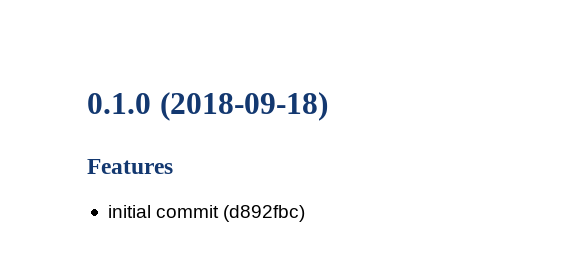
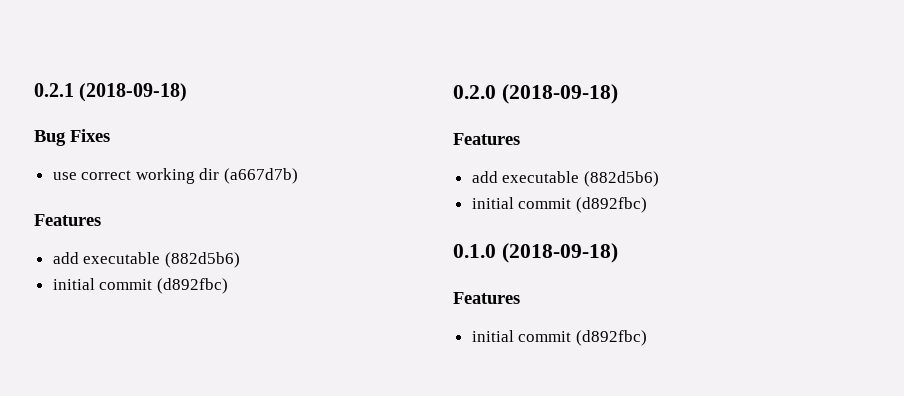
(87, 103) none -> [34,83,188,102] [34,129,110,146] [52,168,299,184] [34,214,101,226] [52,252,240,268] [52,278,228,294] [453,84,618,104] [453,133,520,145] [471,171,659,187] [471,197,647,213] 0.2.1 (2018-09-18) // Bug Fixes // use correct working dir (a667d7b) // Features // add executable (882d5b6) // initial commit (d892fbc) // 0.2.0 (2018-09-18) // Features // add executable (882d5b6) // initial commit (d892fbc) //

